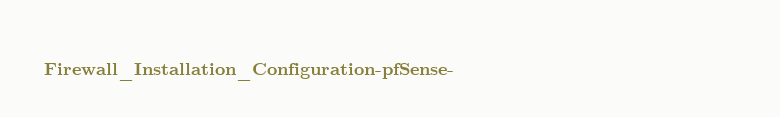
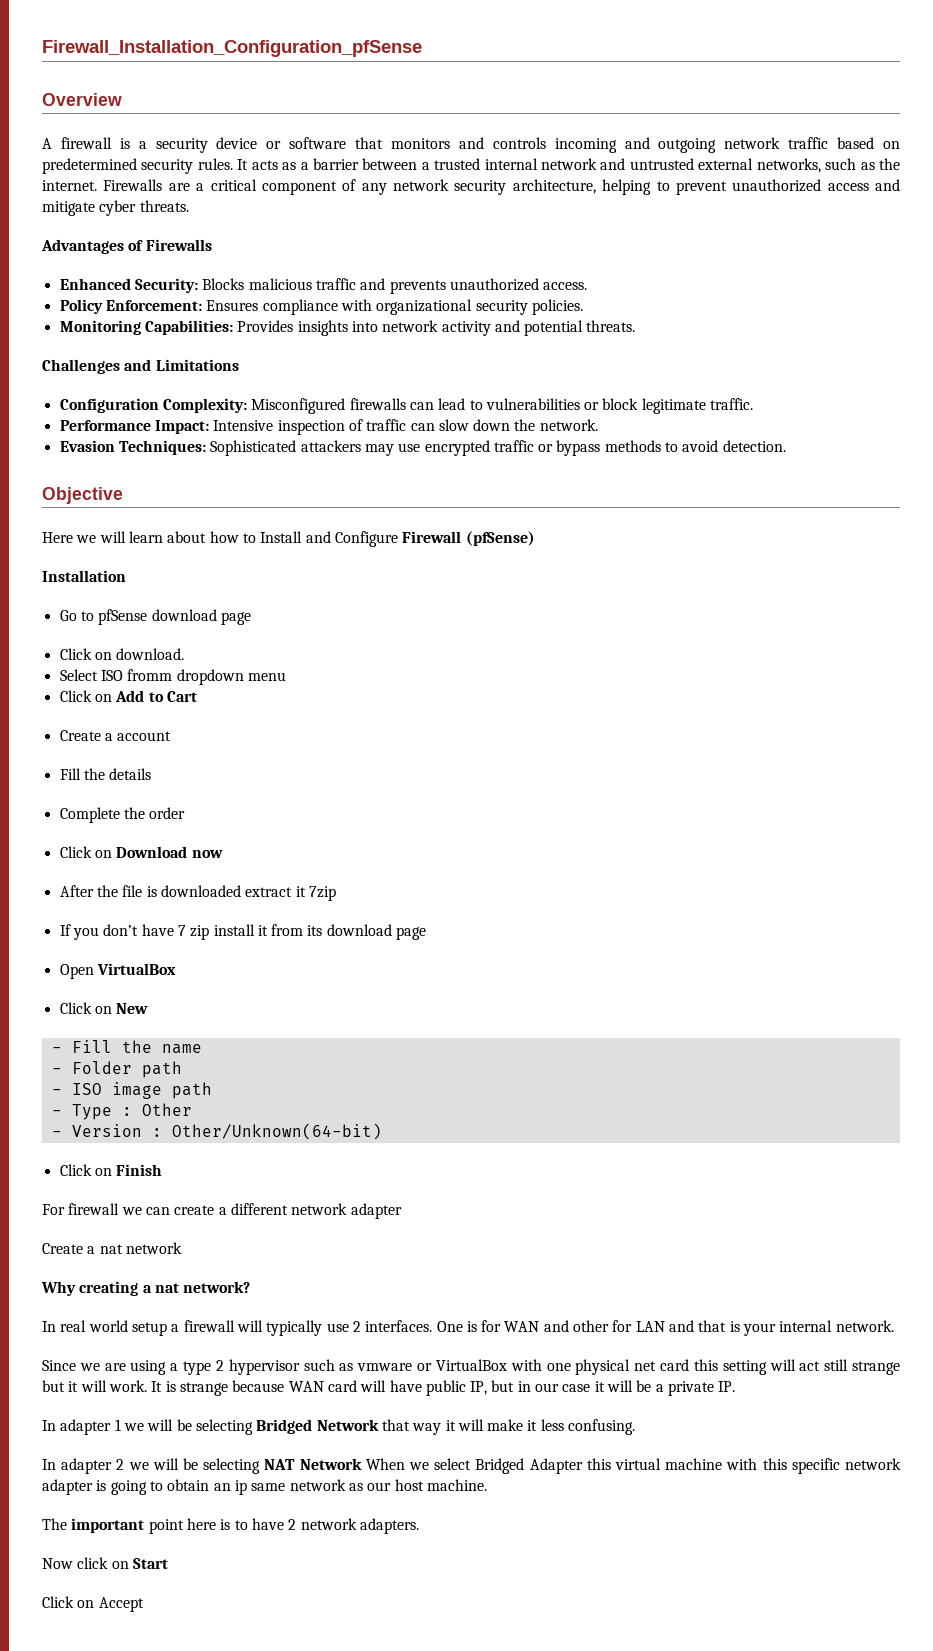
[44,63,454,81] Firewall_Installation_Configuration-pfSense- -> [42,40,422,57] [42,93,122,106] [42,137,901,153] [42,158,901,174] [42,179,900,195] [42,200,189,216] [41,239,212,254] [59,278,588,294] [59,299,583,315] [59,320,636,336] [42,359,239,374] [59,398,754,414] [59,419,598,435] [59,440,786,456] [42,487,123,504] [42,531,535,547] [42,570,126,582] [59,609,251,625] [59,648,185,660] [59,669,286,685] [59,690,197,702] [59,730,172,741] [59,768,152,780] [59,807,186,823] [59,846,223,858] [59,885,336,901] [59,924,427,940] [59,963,176,979] [59,1002,149,1014] [51,1040,202,1054] [51,1061,182,1078] [51,1082,212,1099] [51,1103,192,1120] [51,1123,382,1140] [59,1164,163,1176] [42,1203,402,1219] [42,1242,182,1254] [41,1281,251,1296] [42,1320,894,1336] [42,1359,901,1375] [42,1380,736,1396] [42,1419,636,1435] [42,1458,902,1474] [42,1479,487,1495] [42,1518,419,1534] [42,1557,168,1569] [42,1596,144,1612] Firewall_Installation_Configuration_pfSense // Overview // A firewall is a security device or software that monitors and controls incoming and outgoing network traffic based on predetermined security rules. It acts as a barrier between a trusted internal network and untrusted external networks, such as the internet. Firewalls are a critical component of any network security architecture, helping to prevent unauthorized access and mitigate cyber threats. // Advantages of Firewalls // Enhanced Security: Blocks malicious traffic and prevents unauthorized access. // Policy Enforcement: Ensures compliance with organizational security policies. // Monitoring Capabilities: Provides insights into network activity and potential threats. // Challenges and Limitations // Configuration Complexity: Misconfigured firewalls can lead to vulnerabilities or block legitimate traffic. // Performance Impact: Intensive inspection of traffic can slow down the network. // Evasion Techniques: Sophisticated attackers may use encrypted traffic or bypass methods to avoid detection. // Objective // Here we will learn about how to Install and Configure Firewall (pfSense) // Installation // Go to pfSense download page // Click on download. // Select ISO fromm dropdown menu // Click on Add to Cart // Create a account // Fill the details // Complete the order // Click on Download now // After the file is downloaded extract it 7zip // If you don’t have 7 zip install it from its download page // Open VirtualBox // Click on New // - Fill the name // - Folder path // - ISO image path // - Type : Other // - Version : Other/Unknown(64-bit) // Click on Finish // For firewall we can create a different network adapter // Create a nat network // Why creating a nat network? // In real world setup a firewall will typically use 2 interfaces. One is for WAN and other for LAN and that is your internal network. // Since we are using a type 2 hypervisor such as vmware or VirtualBox with one physical net card this setting will act still strange but it will work. It is strange because WAN card will have public IP, but in our case it will be a private IP. // In adapter 1 we will be selecting Bridged Network that way it will make it less confusing. // In adapter 2 we will be selecting NAT Network When we select Bridged Adapter this virtual machine with this specific network adapter is going to obtain an ip same network as our host machine. // The important point here is to have 2 network adapters. // Now click on Start // Click on Accept

